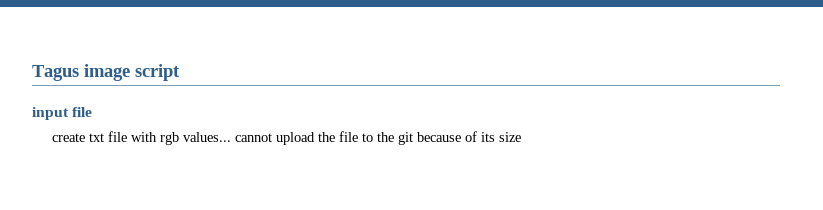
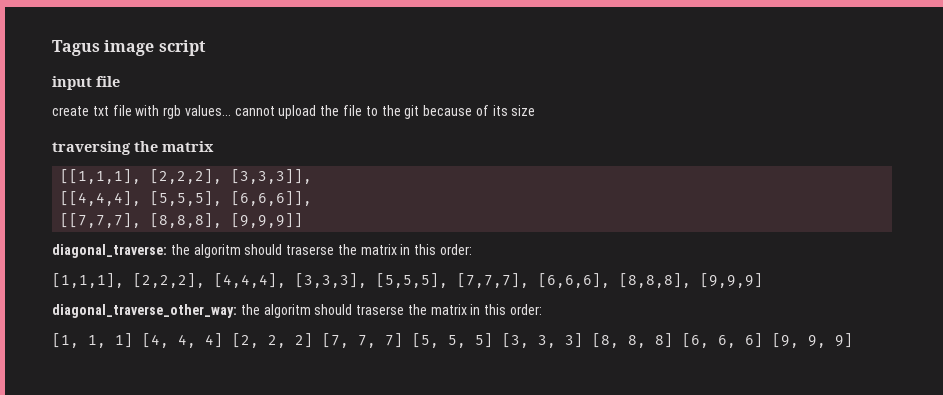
(522, 137) none -> [52,141,214,155] [60,169,313,184] [60,191,313,206] [60,213,304,228] [52,244,473,258] [52,273,763,288] [52,304,543,318] [52,333,853,348] // traversing the matrix // [[1,1,1], [2,2,2], [3,3,3]], // [[4,4,4], [5,5,5], [6,6,6]], // [[7,7,7], [8,8,8], [9,9,9]] // diagonal_traverse: the algoritm should traserse the matrix in this order: // [1,1,1], [2,2,2], [4,4,4], [3,3,3], [5,5,5], [7,7,7], [6,6,6], [8,8,8], [9,9,9] // diagonal_traverse_other_way: the algoritm should traserse the matrix in this order: // [1, 1, 1] [4, 4, 4] [2, 2, 2] [7, 7, 7] [5, 5, 5] [3, 3, 3] [8, 8, 8] [6, 6, 6] [9, 9, 9]

